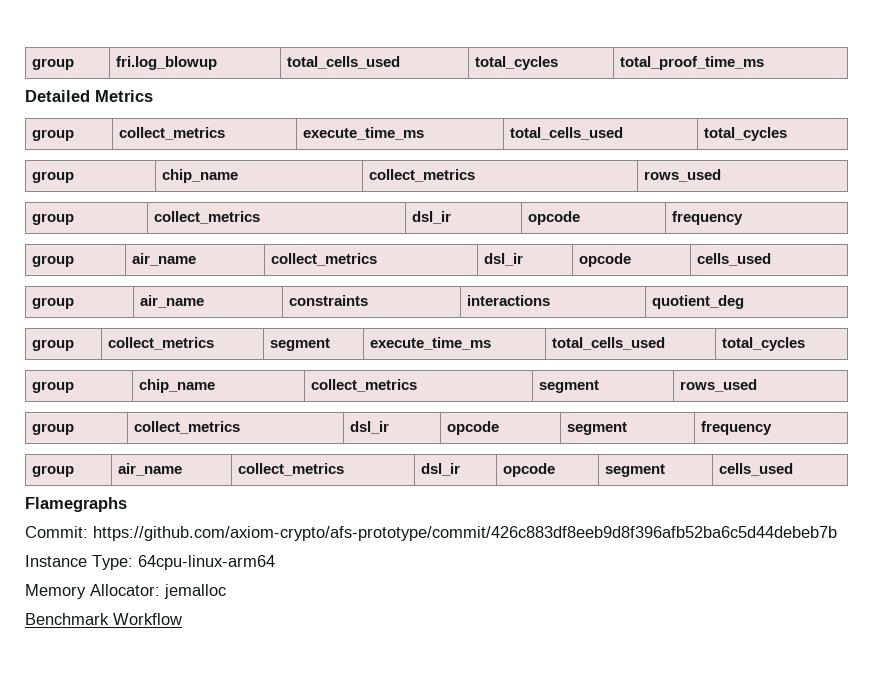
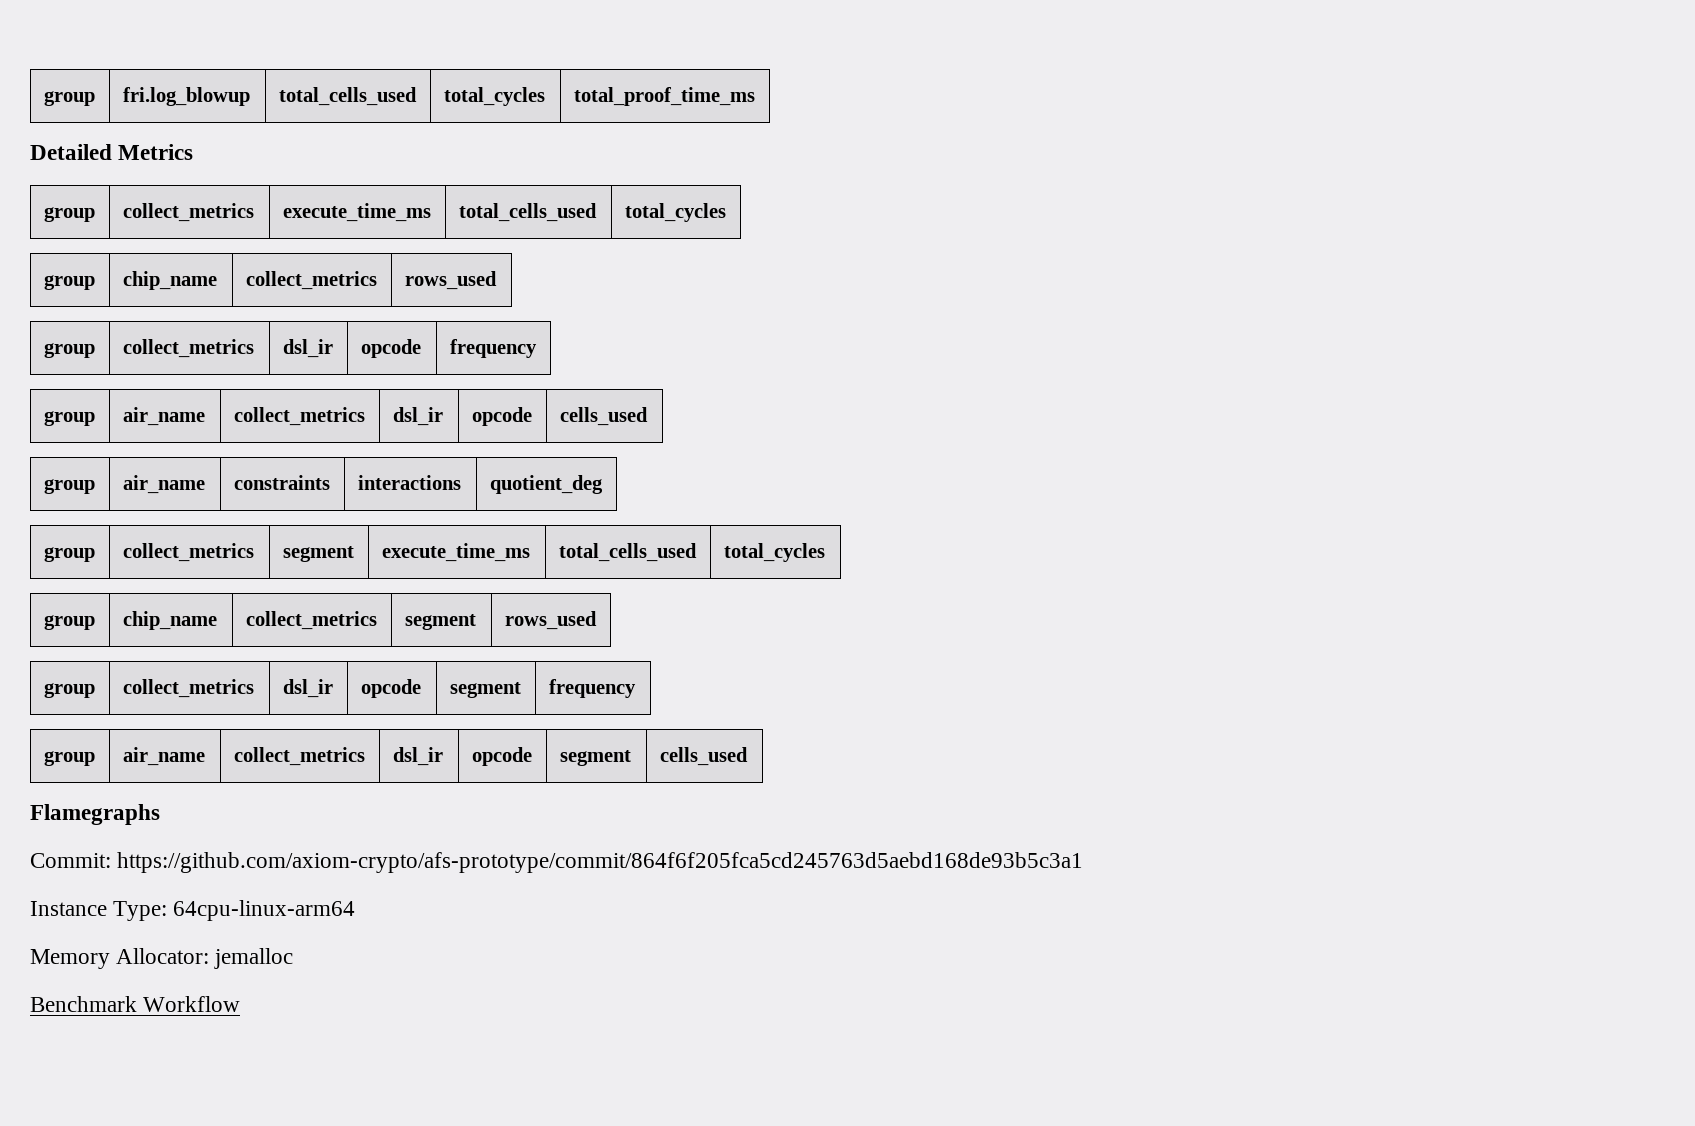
[93,526,837,541] https://github.com/axiom-crypto/afs-prototype/commit/426c883df8eeb9d8f396afb52ba6c5d44debeb7b -> [117,852,1084,873] https://github.com/axiom-crypto/afs-prototype/commit/864f6f205fca5cd245763d5aebd168de93b5c3a1

